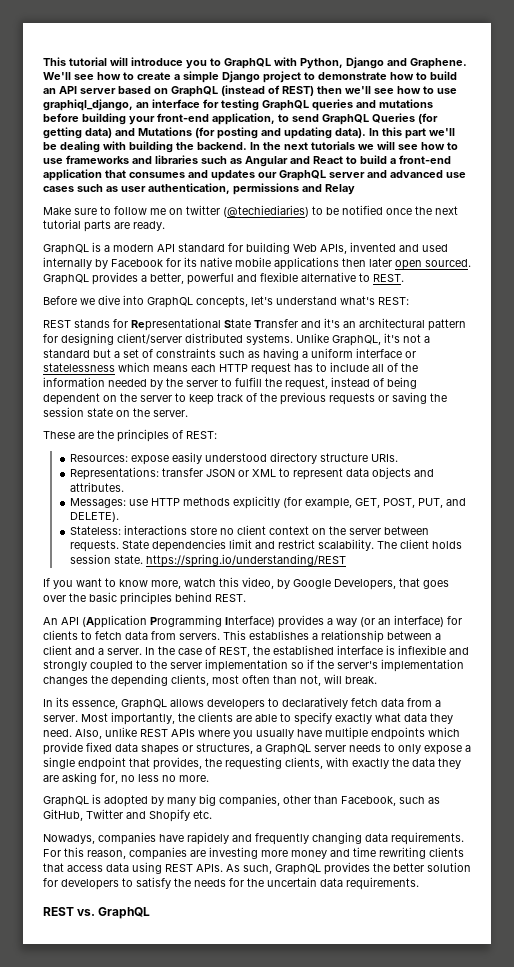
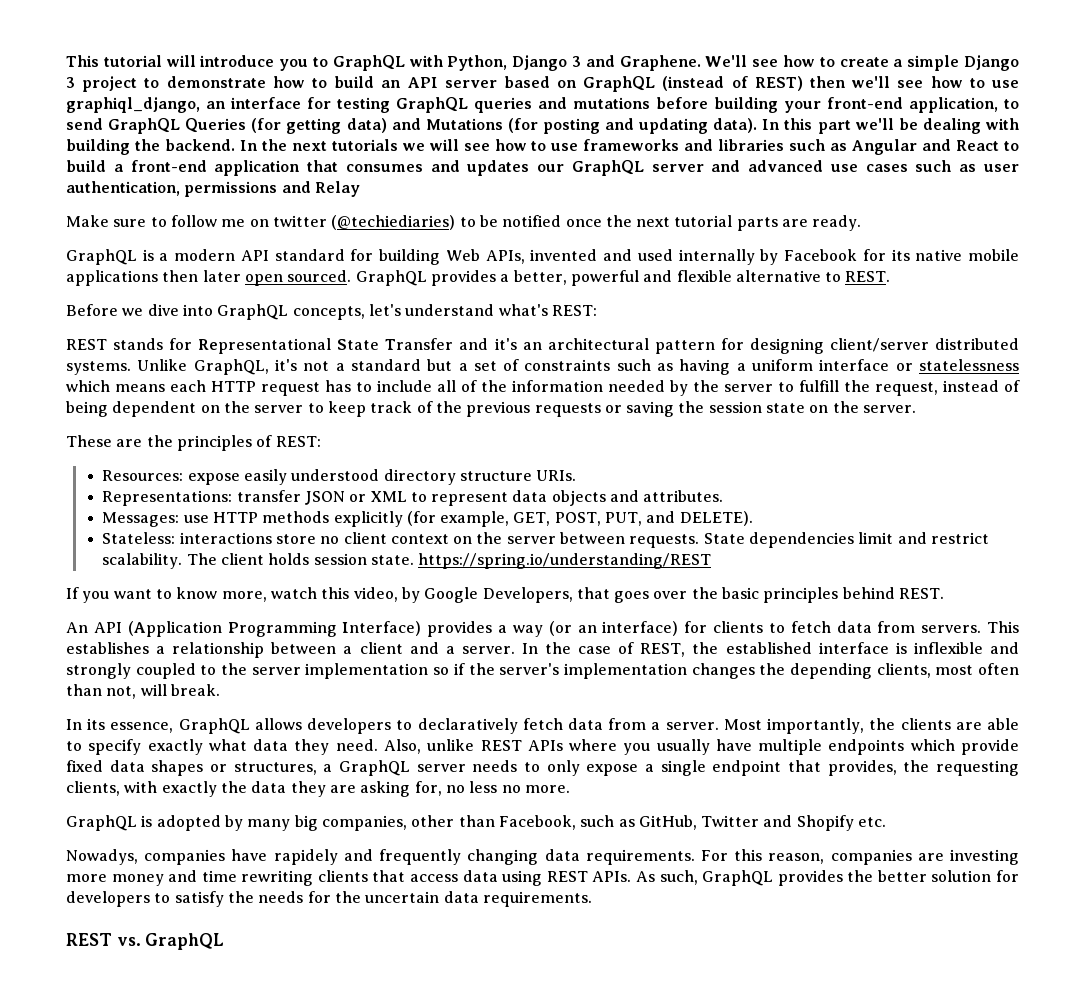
(384, 63) none -> [572,56,582,67] 3
(260, 77) none -> [66,77,75,88] 3

